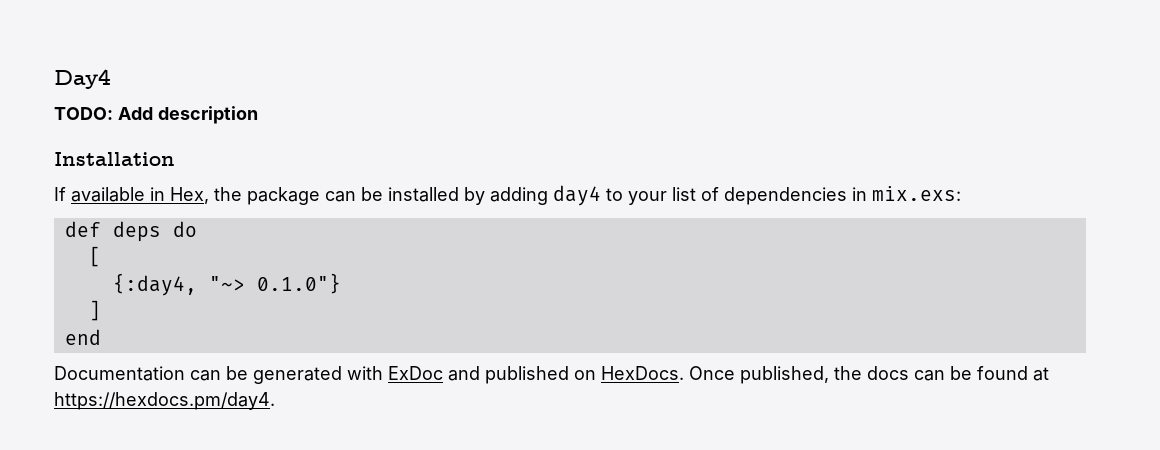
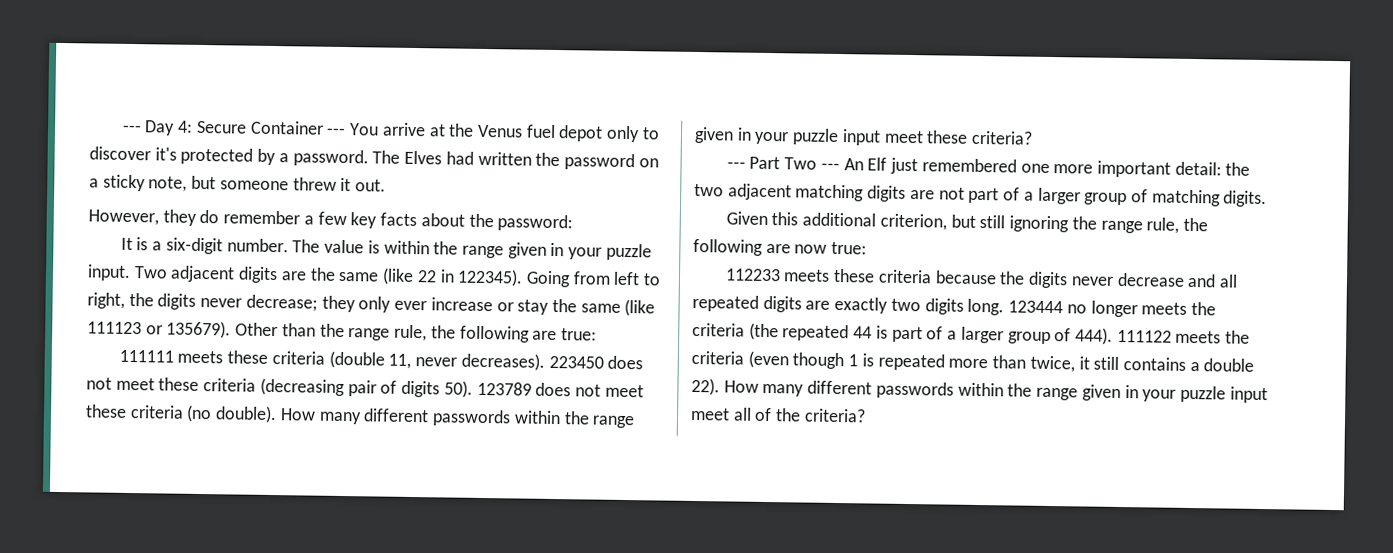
[54,69,111,89] [54,106,258,124] [54,152,175,166] [54,185,961,206] [64,221,197,242] [88,246,101,267] [112,273,341,296] [88,300,101,321] [64,329,101,345] [54,366,1049,384] [54,392,275,410] Day4 // TODO: Add description // Installation // If available in Hex, the package can be installed by adding day4 to your list of dependencies in mix.exs: // def deps do // [ // {:day4, "~> 0.1.0"} // ] // end // Documentation can be generated with ExDoc and published on HexDocs. Once published, the docs can be found at https://hexdocs.pm/day4. -> [121,120,660,143] [89,146,659,171] [89,174,387,192] [88,209,574,232] [120,237,652,261] [87,264,662,288] [87,292,656,317] [87,320,597,343] [118,349,644,371] [86,377,644,398] [85,404,636,429] [694,126,1034,146] [726,156,1251,178] [694,183,1268,208] [725,211,1208,234] [693,238,868,256] [724,268,1238,289] [692,294,1216,318] [692,322,1251,345] [691,350,1255,373] [691,377,1268,404] [690,407,866,423] --- Day 4: Secure Container --- You arrive at the Venus fuel depot only to discover it's protected by a password. The Elves had written the password on a sticky note, but someone threw it out. // However, they do remember a few key facts about the password: // It is a six-digit number. The value is within the range given in your puzzle input. Two adjacent digits are the same (like 22 in 122345). Going from left to right, the digits never decrease; they only ever increase or stay the same (like 111123 or 135679). Other than the range rule, the following are true: // 111111 meets these criteria (double 11, never decreases). 223450 does not meet these criteria (decreasing pair of digits 50). 123789 does not meet these criteria (no double). How many different passwords within the range given in your puzzle input meet these criteria? // --- Part Two --- An Elf just remembered one more important detail: the two adjacent matching digits are not part of a larger group of matching digits. // Given this additional criterion, but still ignoring the range rule, the following are now true: // 112233 meets these criteria because the digits never decrease and all repeated digits are exactly two digits long. 123444 no longer meets the criteria (the repeated 44 is part of a larger group of 444). 111122 meets the criteria (even though 1 is repeated more than twice, it still contains a double 22). How many different passwords within the range given in your puzzle input meet all of the criteria?

